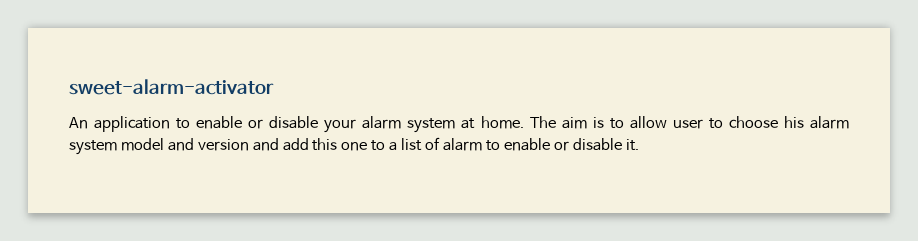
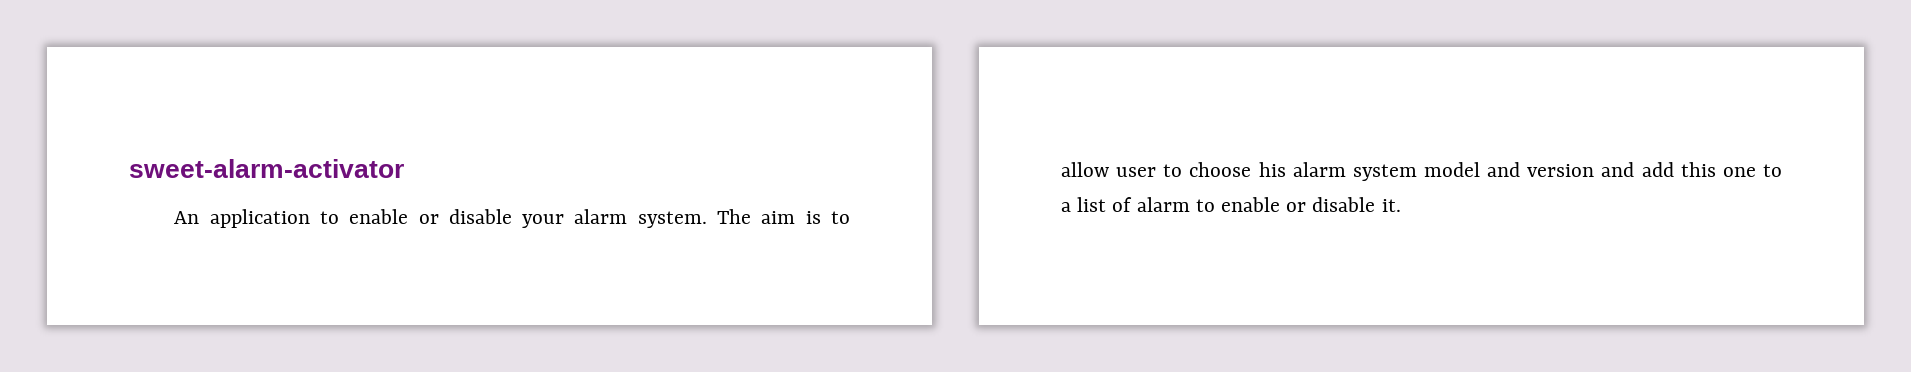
[407,116,524,133] system at home. -> [637,211,707,228] system.

